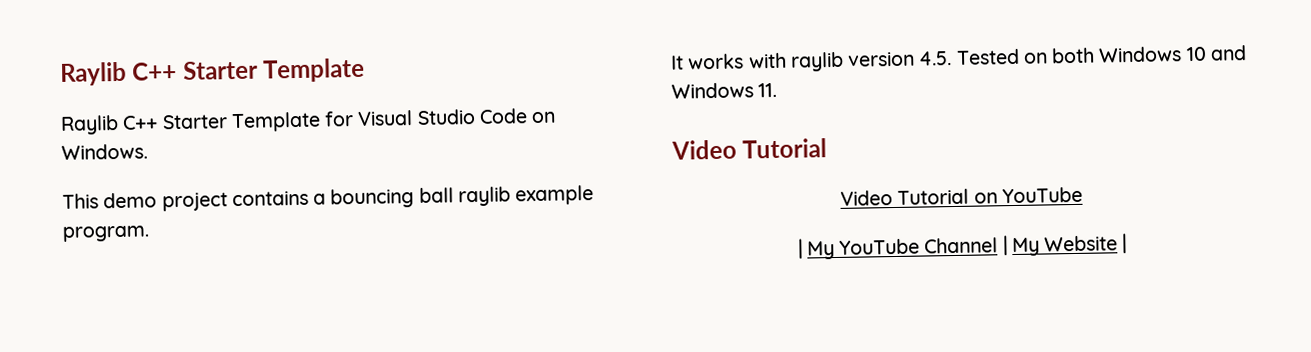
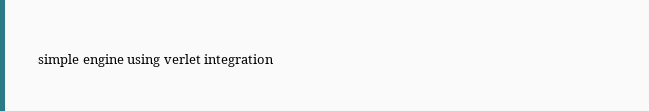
[60,57,366,86] [60,108,557,135] [61,143,148,160] [62,185,595,212] [62,225,150,242] [670,45,1247,72] [671,82,778,99] [671,138,828,160] [840,186,1083,206] [797,233,1128,260] Raylib C++ Starter Template // Raylib C++ Starter Template for Visual Studio Code on Windows. // This demo project contains a bouncing ball raylib example program. // It works with raylib version 4.5. Tested on both Windows 10 and Windows 11. // Video Tutorial // Video Tutorial on YouTube // | My YouTube Channel | My Website | -> [38,54,275,67] simple engine using verlet integration

